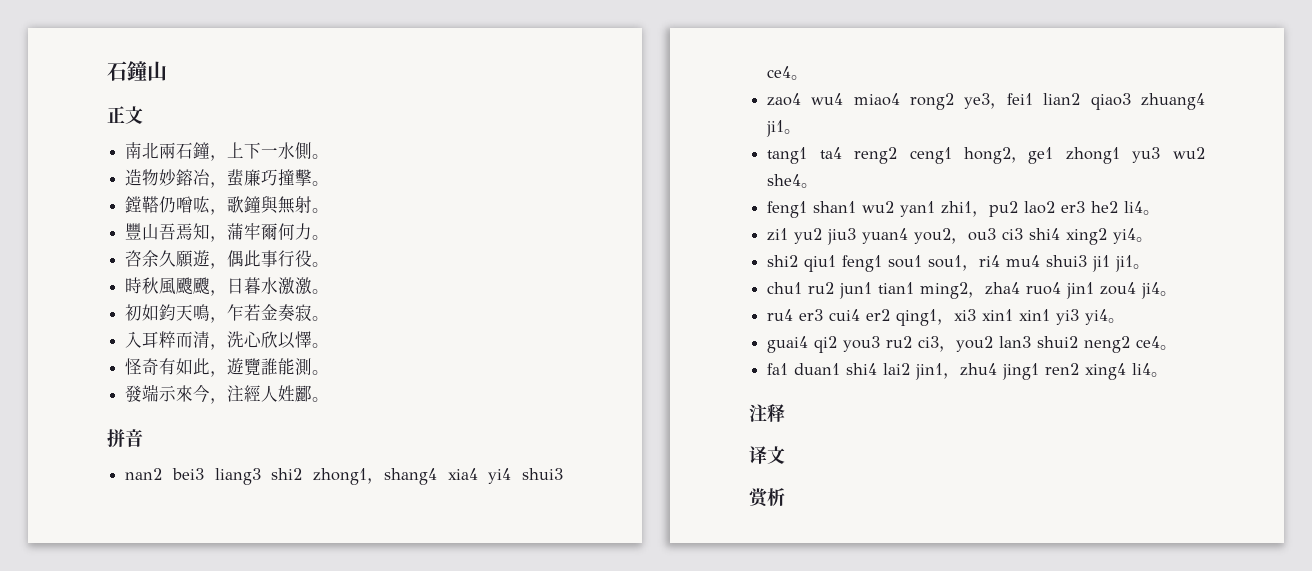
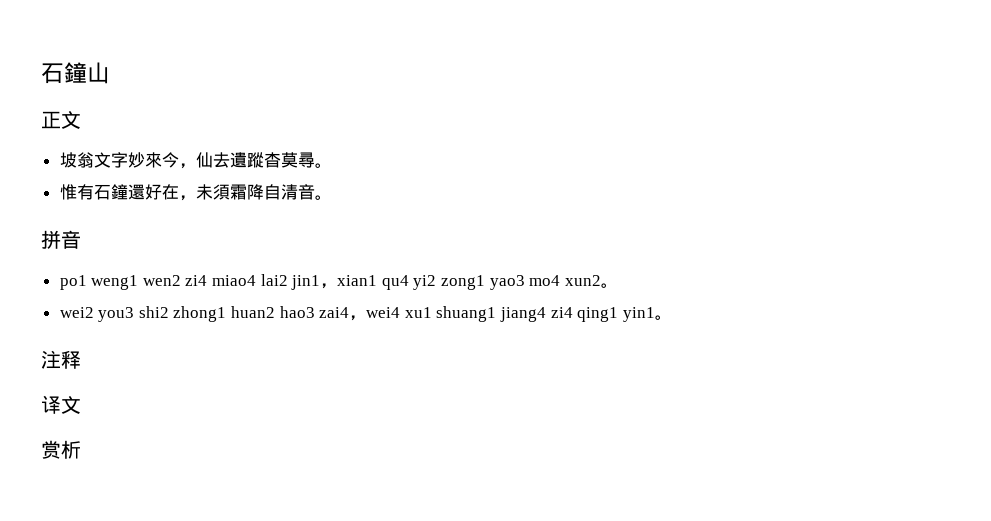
[125,142,330,161] [125,169,330,188] [125,196,330,215] [125,223,330,242] [125,250,330,269] [125,277,330,296] [125,304,330,323] [125,331,330,350] [125,358,330,377] [125,384,330,404] [107,429,143,448] [125,468,563,485] [767,66,809,80] [767,93,1205,110] [766,120,802,137] [767,147,1205,164] [767,174,819,188] [767,201,1161,218] [767,228,1154,245] [767,255,1151,272] [767,282,1178,299] [767,309,1126,326] [767,336,1178,353] [767,363,1152,380] 南北兩石鐘，上下一水側。 // 造物妙鎔冶，蜚廉巧撞擊。 // 鏜鞳仍噌吰，歌鐘與無射。 // 豐山吾焉知，蒲牢爾何力。 // 咨余久願遊，偶此事行役。 // 時秋風颼颼，日暮水激激。 // 初如鈞天鳴，乍若金奏寂。 // 入耳粹而清，洗心欣以懌。 // 怪奇有如此，遊覽誰能測。 // 發端示來今，注經人姓酈。 // 拼音 // nan2 bei3 liang3 shi2 zhong1，shang4 xia4 yi4 shui3 ce4。 // zao4 wu4 miao4 rong2 ye3，fei1 lian2 qiao3 zhuang4 ji1。 // tang1 ta4 reng2 ceng1 hong2，ge1 zhong1 yu3 wu2 she4。 // feng1 shan1 wu2 yan1 zhi1，pu2 lao2 er3 he2 li4。 // zi1 yu2 jiu3 yuan4 you2，ou3 ci3 shi4 xing2 yi4。 // shi2 qiu1 feng1 sou1 sou1，ri4 mu4 shui3 ji1 ji1。 // chu1 ru2 jun1 tian1 ming2，zha4 ruo4 jin1 zou4 ji4。 // ru4 er3 cui4 er2 qing1，xi3 xin1 xin1 yi3 yi4。 // guai4 qi2 you3 ru2 ci3，you2 lan3 shui2 neng2 ce4。 // fa1 duan1 shi4 lai2 jin1，zhu4 jing1 ren2 xing4 li4 -> [59,152,332,169] [59,184,332,201] [41,230,81,249] [59,274,618,290] [59,306,655,322] 坡翁文字妙來今，仙去遺蹤杳莫尋。 // 惟有石鐘還好在，未須霜降自清音。 // 拼音 // po1 weng1 wen2 zi4 miao4 lai2 jin1，xian1 qu4 yi2 zong1 yao3 mo4 xun2。 // wei2 you3 shi2 zhong1 huan2 hao3 zai4，wei4 xu1 shuang1 jiang4 zi4 qing1 yin1

